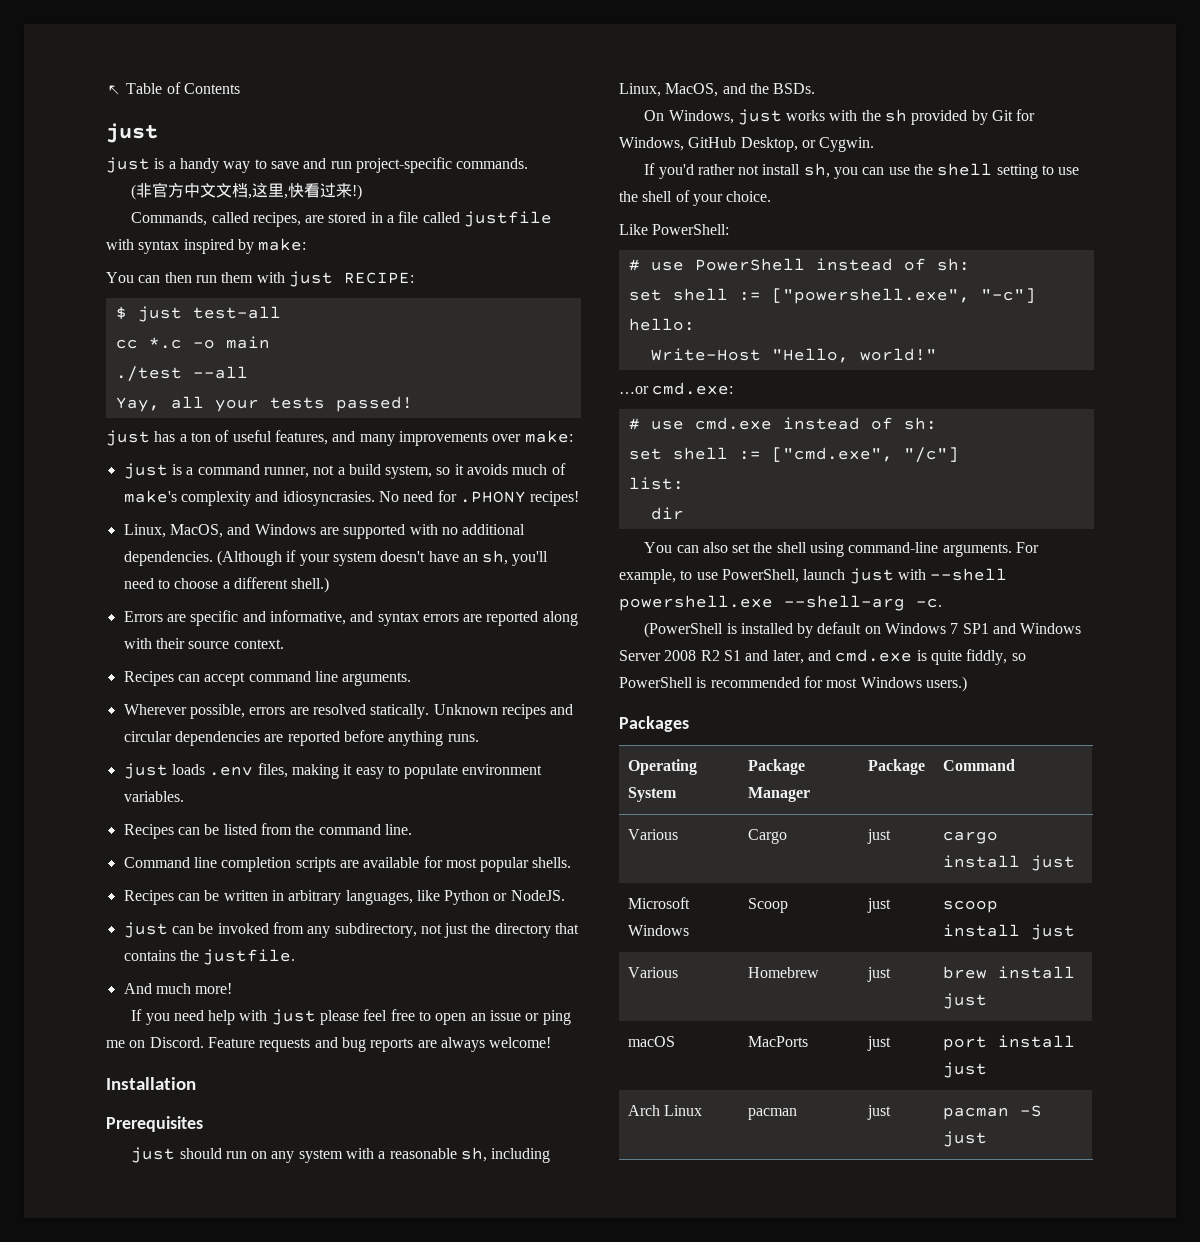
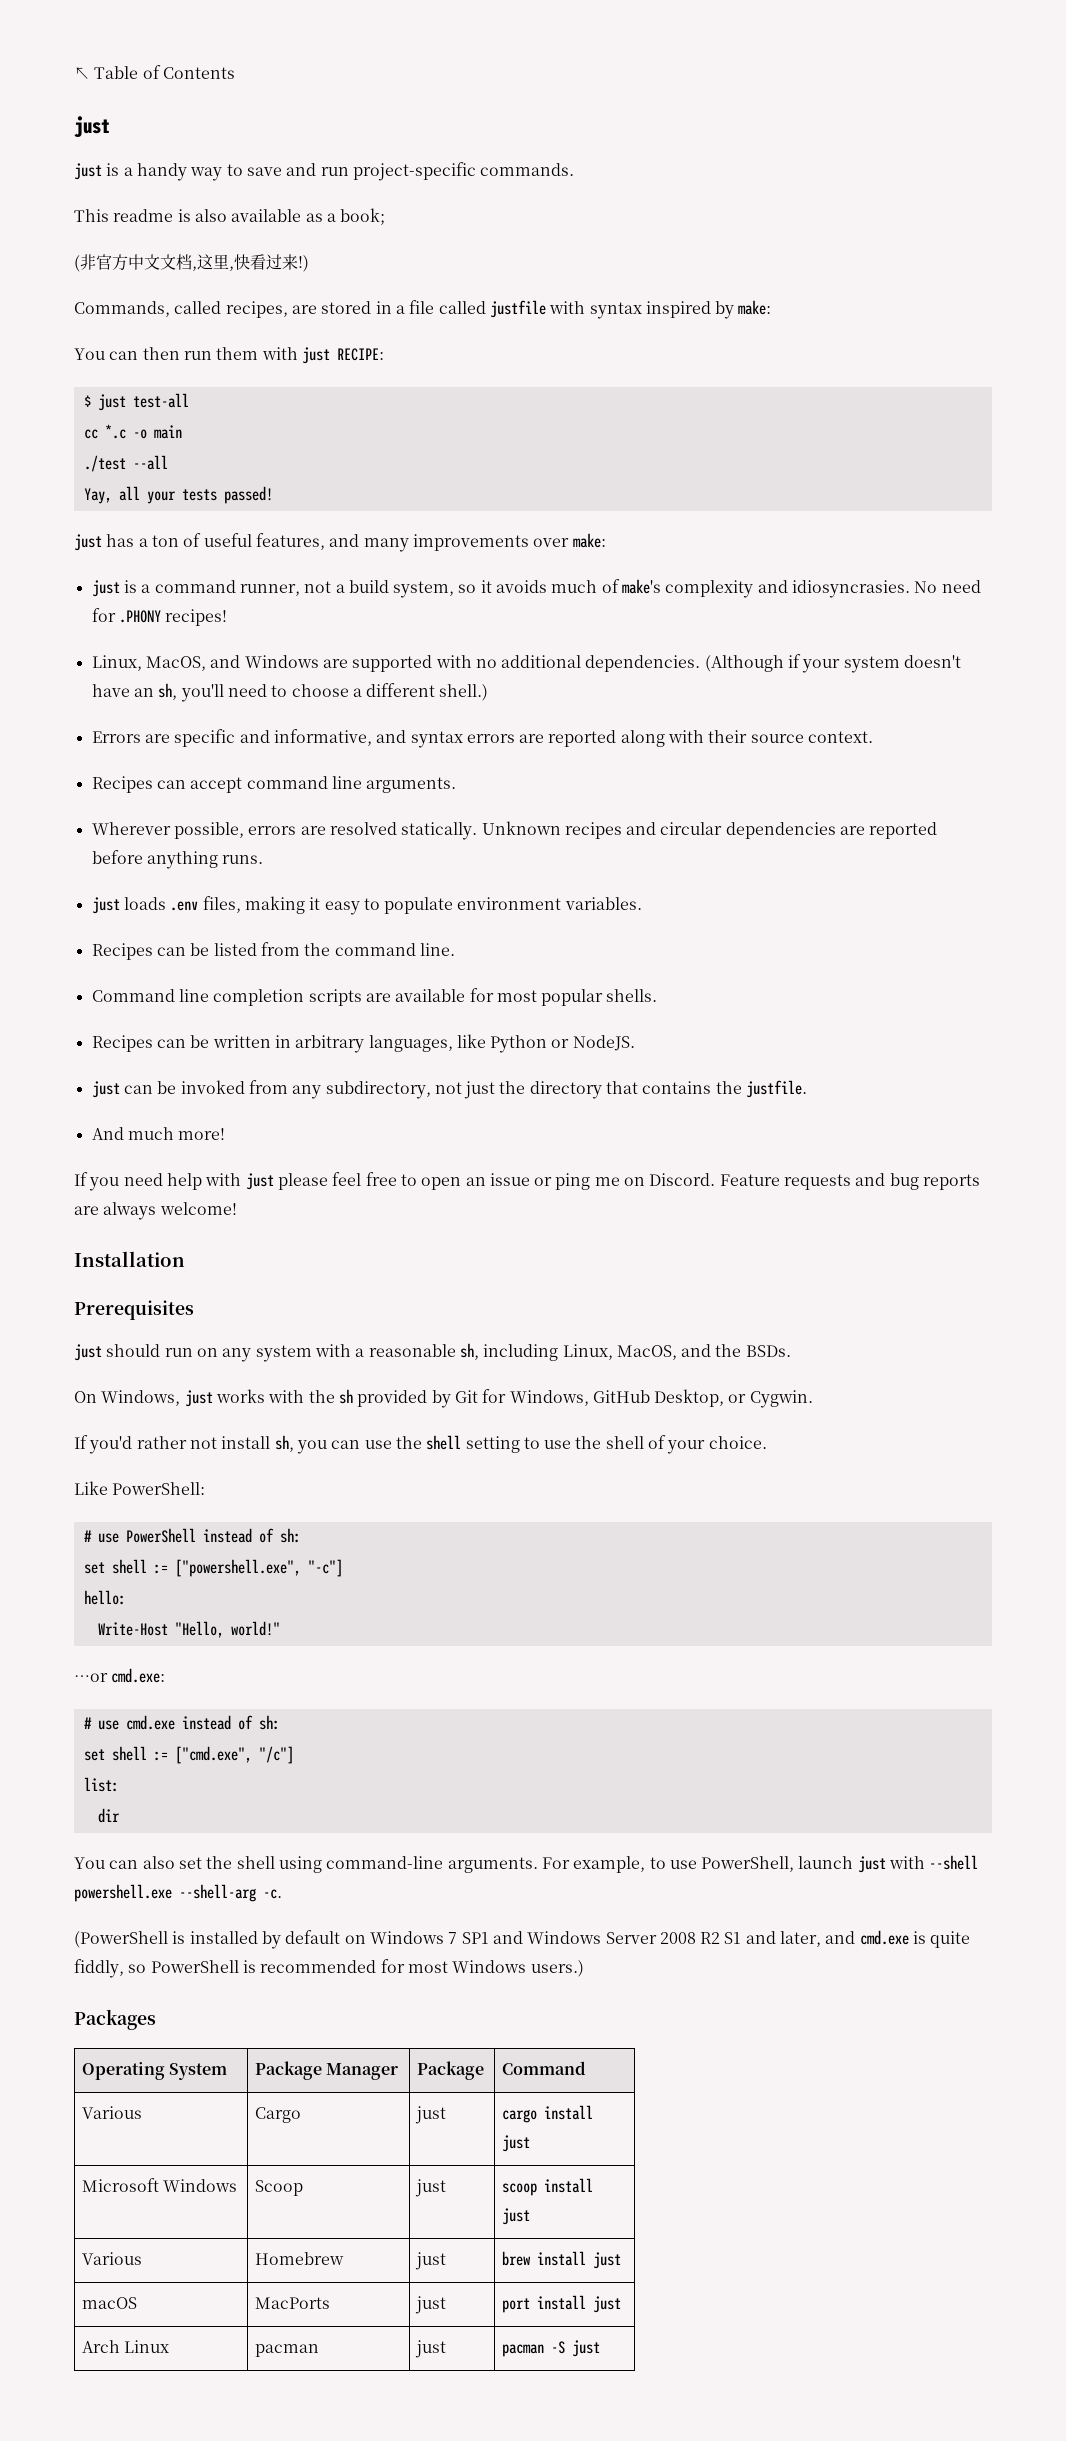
(529, 163) none -> [74,208,386,225] // This readme is also available as a book;

